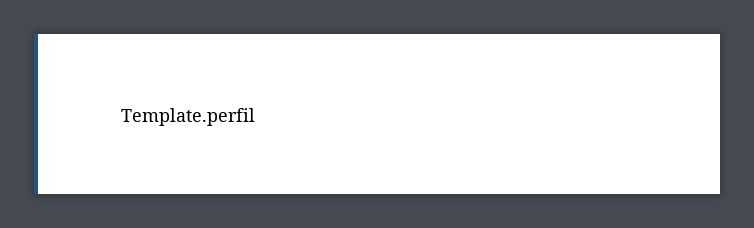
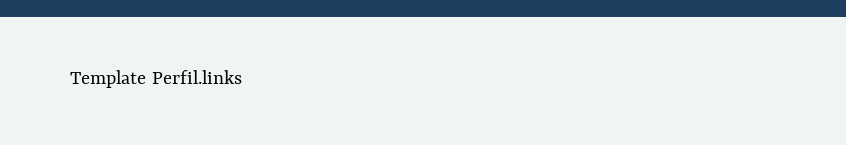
[121,108,255,126] Template.perfil -> [70,70,242,88] Template Perfil.links

